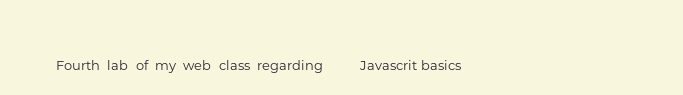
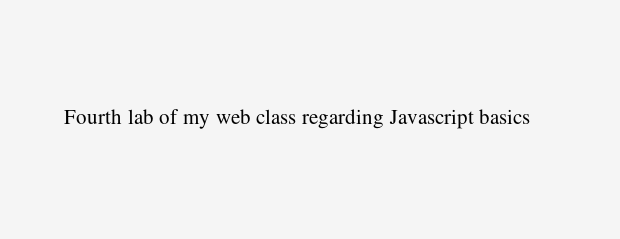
[359,60,417,70] Javascrit -> [388,109,474,129] Javascript

